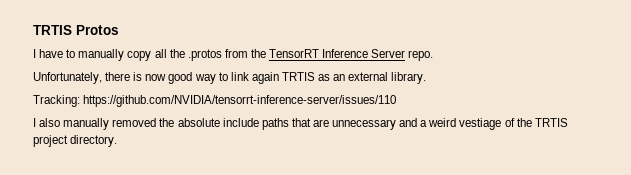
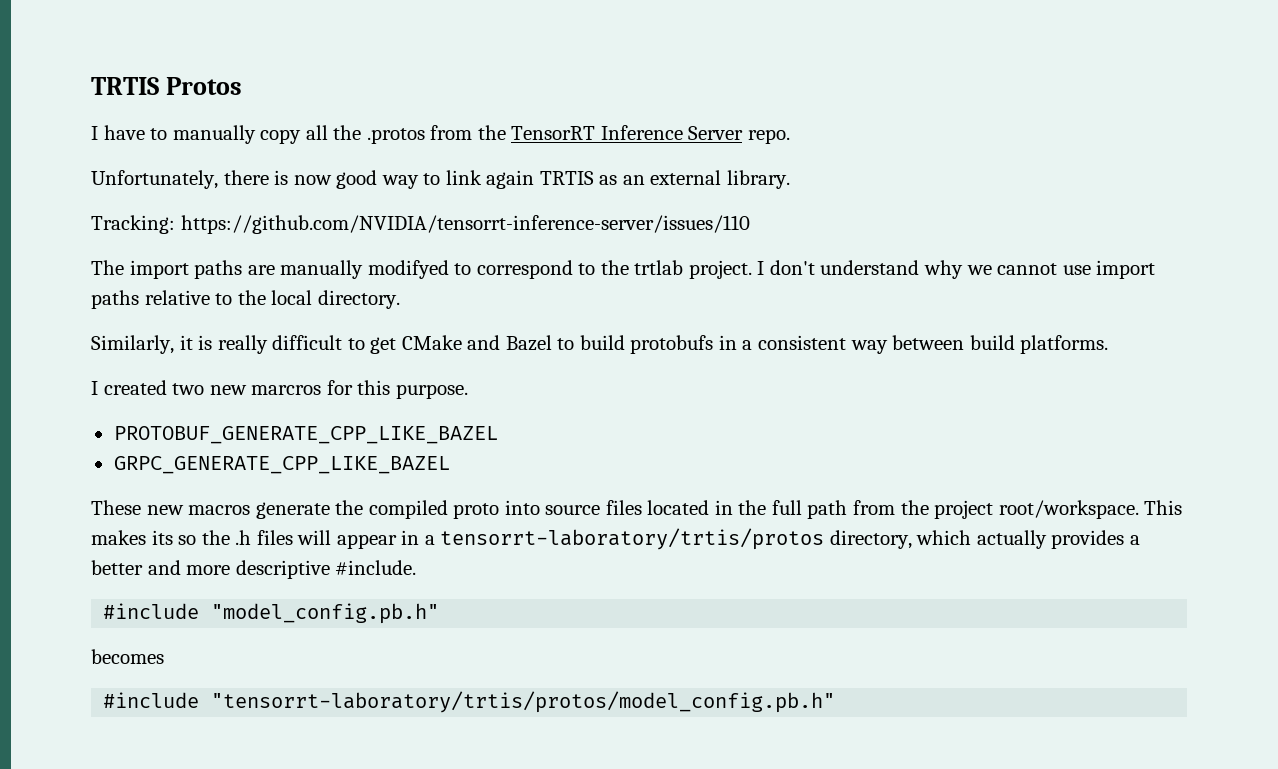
[33,118,568,130] [33,135,118,147] I also manually removed the absolute include paths that are unnecessary and a weird vestiage of the TRTIS project directory. -> [91,260,1156,279] [91,290,400,309] [91,335,1109,354] [91,380,468,399] [113,426,498,444] [113,456,450,474] [91,500,1183,519] [91,528,1141,550] [91,560,417,579] [103,603,440,624] [91,649,164,664] [103,691,836,713] The import paths are manually modifyed to correspond to the trtlab project. I don't understand why we cannot use import paths relative to the local directory. // Similarly, it is really difficult to get CMake and Bazel to build protobufs in a consistent way between build platforms. // I created two new marcros for this purpose. // PROTOBUF_GENERATE_CPP_LIKE_BAZEL // GRPC_GENERATE_CPP_LIKE_BAZEL // These new macros generate the compiled proto into source files located in the full path from the project root/workspace. This makes its so the .h files will appear in a tensorrt-laboratory/trtis/protos directory, which actually provides a better and more descriptive #include. // #include "model_config.pb.h" // becomes // #include "tensorrt-laboratory/trtis/protos/model_config.pb.h"

